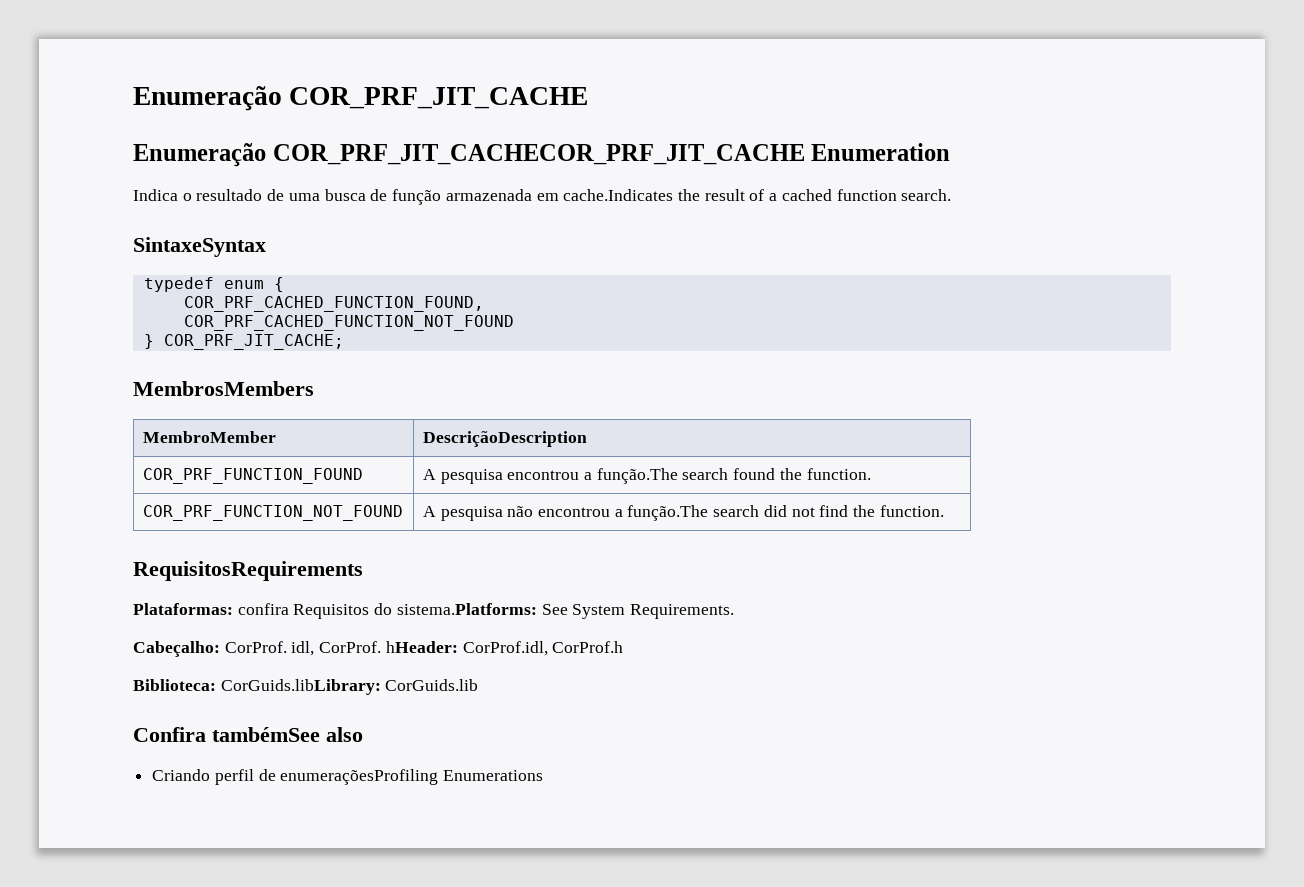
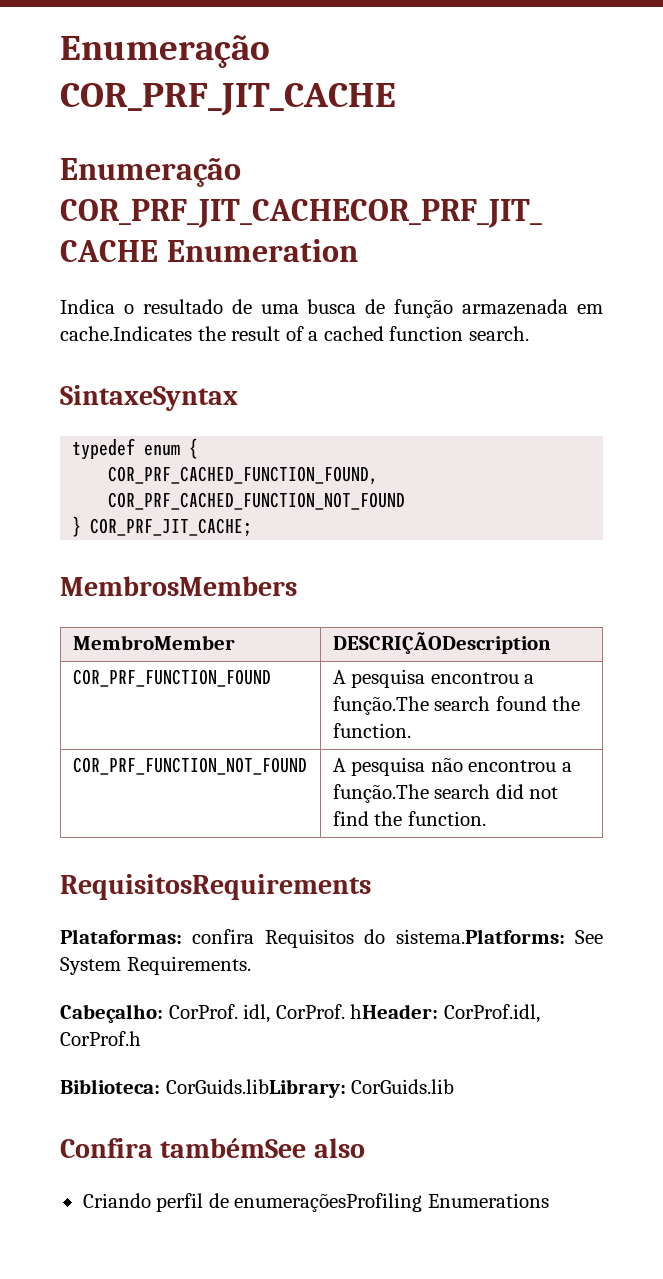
[422,431,587,447] DescriçãoDescription -> [332,632,551,654] DESCRIÇÃODescription

